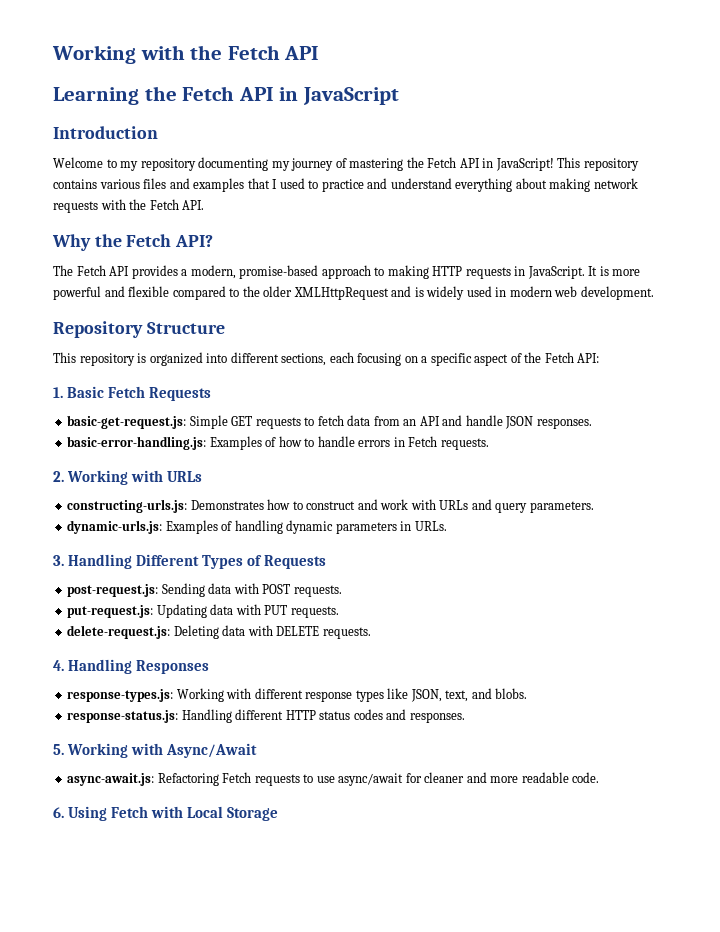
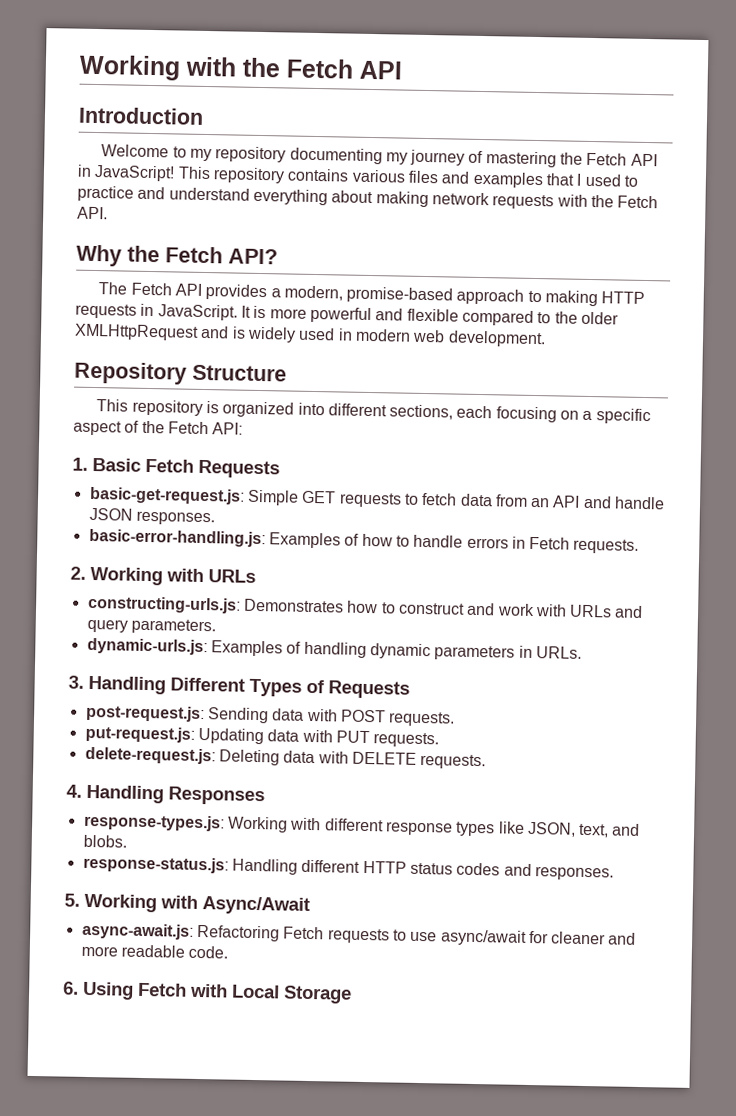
[53,86,399,105] // Learning the Fetch API in JavaScript -> (403, 70) none

